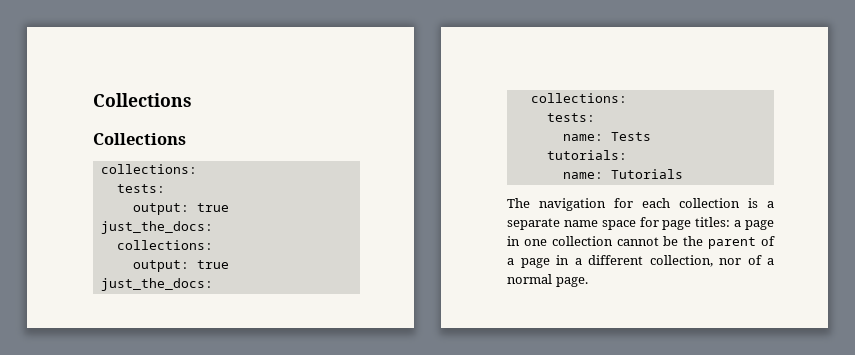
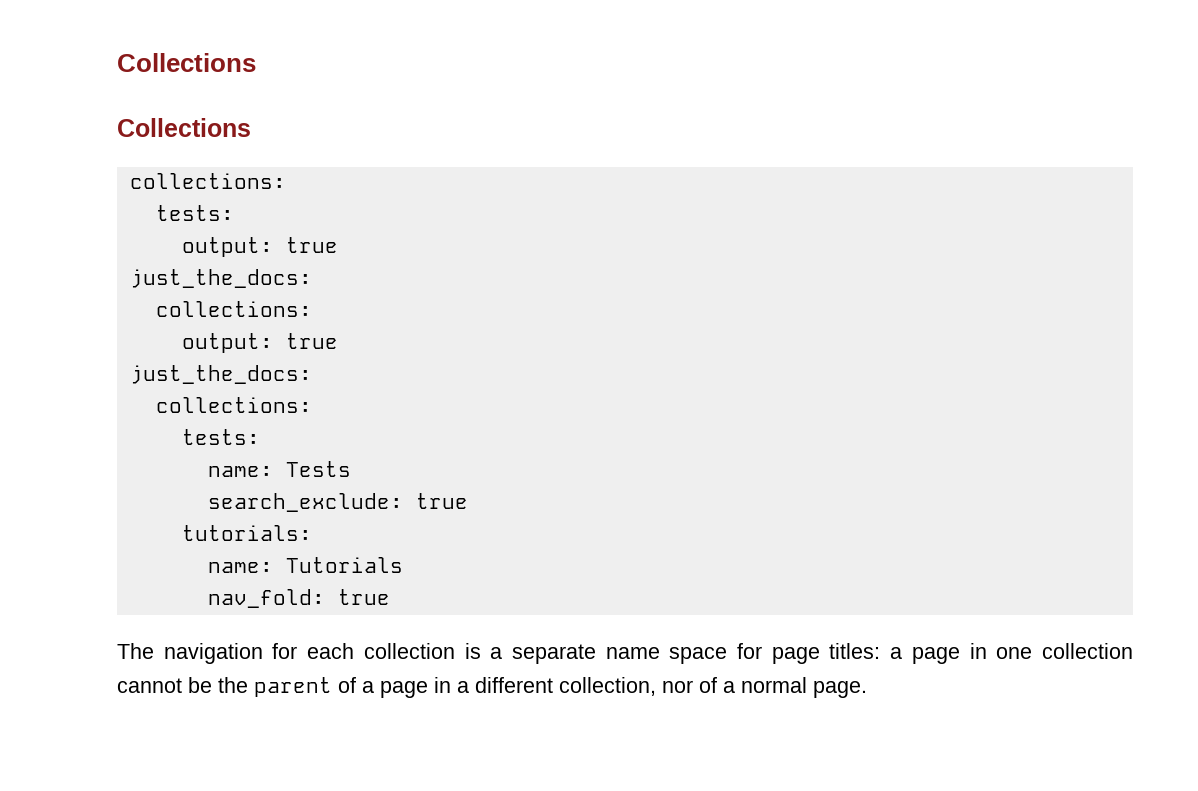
(651, 136) none -> [207,493,468,512] // search_exclude: true
(683, 174) none -> [207,589,390,608] // nav_fold: true

